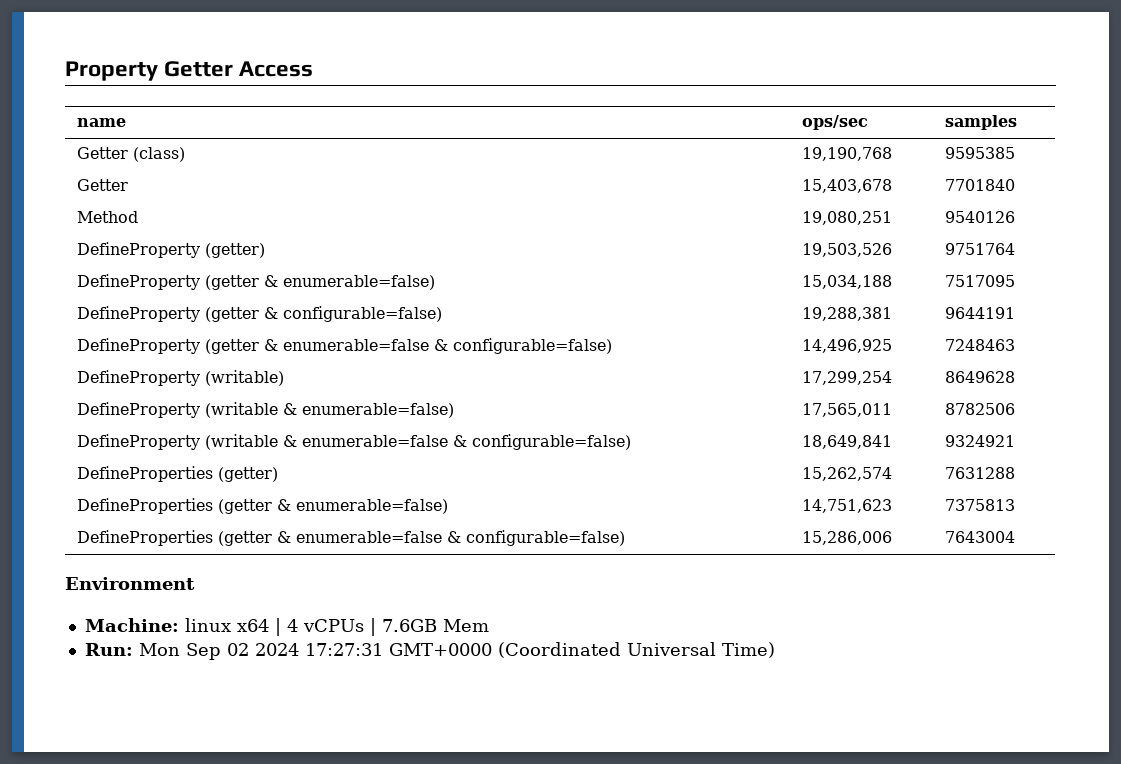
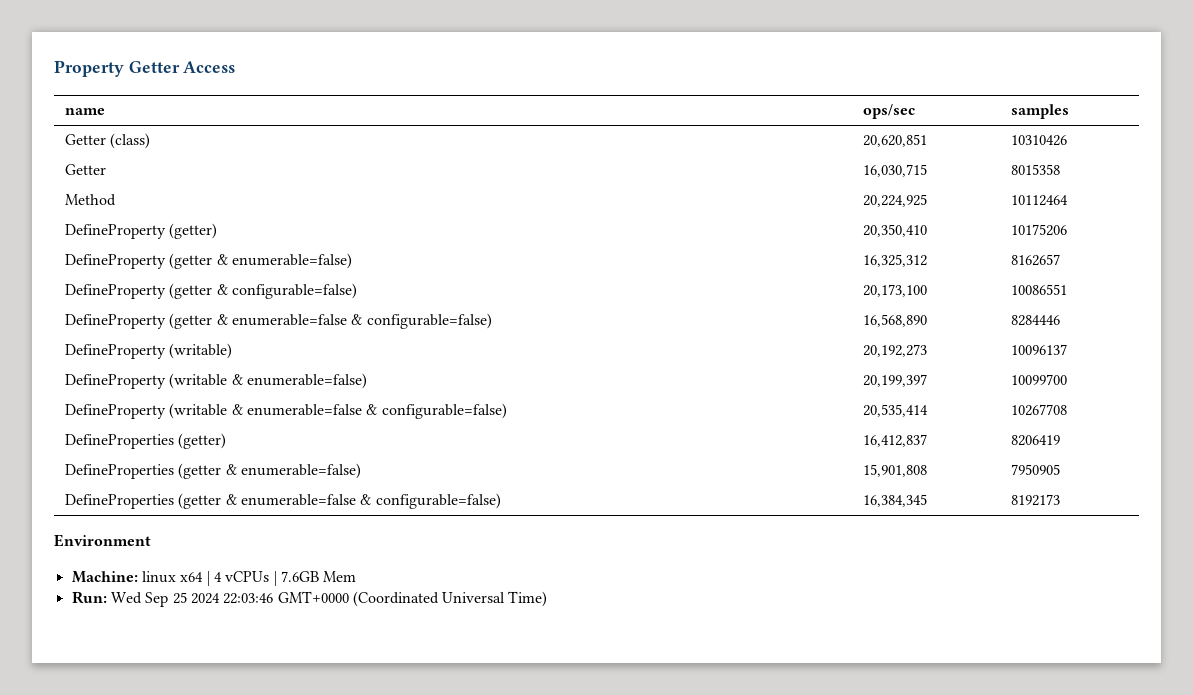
[802,147,893,161] [945,147,1016,159] 19,190,768 | 9595385 -> [863,134,928,147] [1011,135,1068,146] 20,620,851 | 10310426
[802,179,893,193] [945,179,1016,191] 15,403,678 | 7701840 -> [863,164,928,177] [1011,164,1061,175] 16,030,715 | 8015358
[802,211,893,225] [945,211,1016,223] 19,080,251 | 9540126 -> [863,194,928,207] [1011,195,1069,206] 20,224,925 | 10112464
[802,243,893,257] [945,243,1016,255] 19,503,526 | 9751764 -> [863,224,928,237] [1011,224,1068,236] 20,350,410 | 10175206
[802,275,893,289] [945,275,1016,287] 15,034,188 | 7517095 -> [863,254,928,267] [1011,254,1061,266] 16,325,312 | 8162657
[802,307,893,321] [945,307,1016,319] 19,288,381 | 9644191 -> [863,284,928,297] [1011,284,1068,295] 20,173,100 | 10086551
[802,339,893,353] [945,339,1016,351] 14,496,925 | 7248463 -> [863,314,928,327] [1011,315,1061,326] 16,568,890 | 8284446
[802,371,893,385] [945,371,1016,383] 17,299,254 | 8649628 -> [863,344,928,357] [1011,344,1068,355] 20,192,273 | 10096137
[802,403,893,417] [945,403,1016,415] 17,565,011 | 8782506 -> [863,374,928,387] [1011,374,1068,385] 20,199,397 | 10099700
[802,435,893,449] [945,435,1016,447] 18,649,841 | 9324921 -> [863,404,929,417] [1011,404,1068,416] 20,535,414 | 10267708
[802,467,893,481] [945,467,1016,479] 15,262,574 | 7631288 -> [863,434,928,447] [1011,435,1061,446] 16,412,837 | 8206419
[802,499,893,513] [945,499,1016,511] 14,751,623 | 7375813 -> [863,464,928,477] [1011,464,1061,475] 15,901,808 | 7950905
[802,531,893,545] [945,531,1016,543] 15,286,006 | 7643004 -> [863,494,928,507] [1011,494,1061,506] 16,384,345 | 8192173
[138,643,383,660] Mon Sep 02 2024 17:27:31 -> [110,592,274,607] Wed Sep 25 2024 22:03:46

